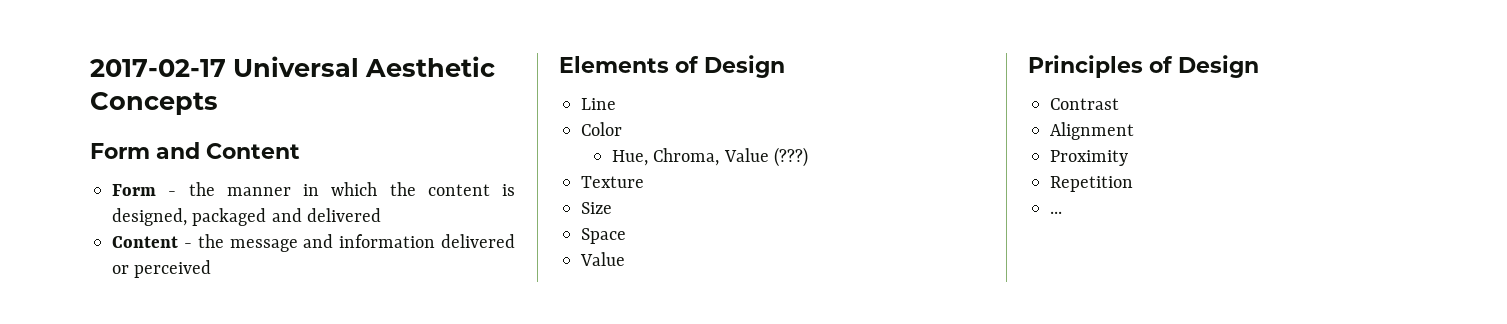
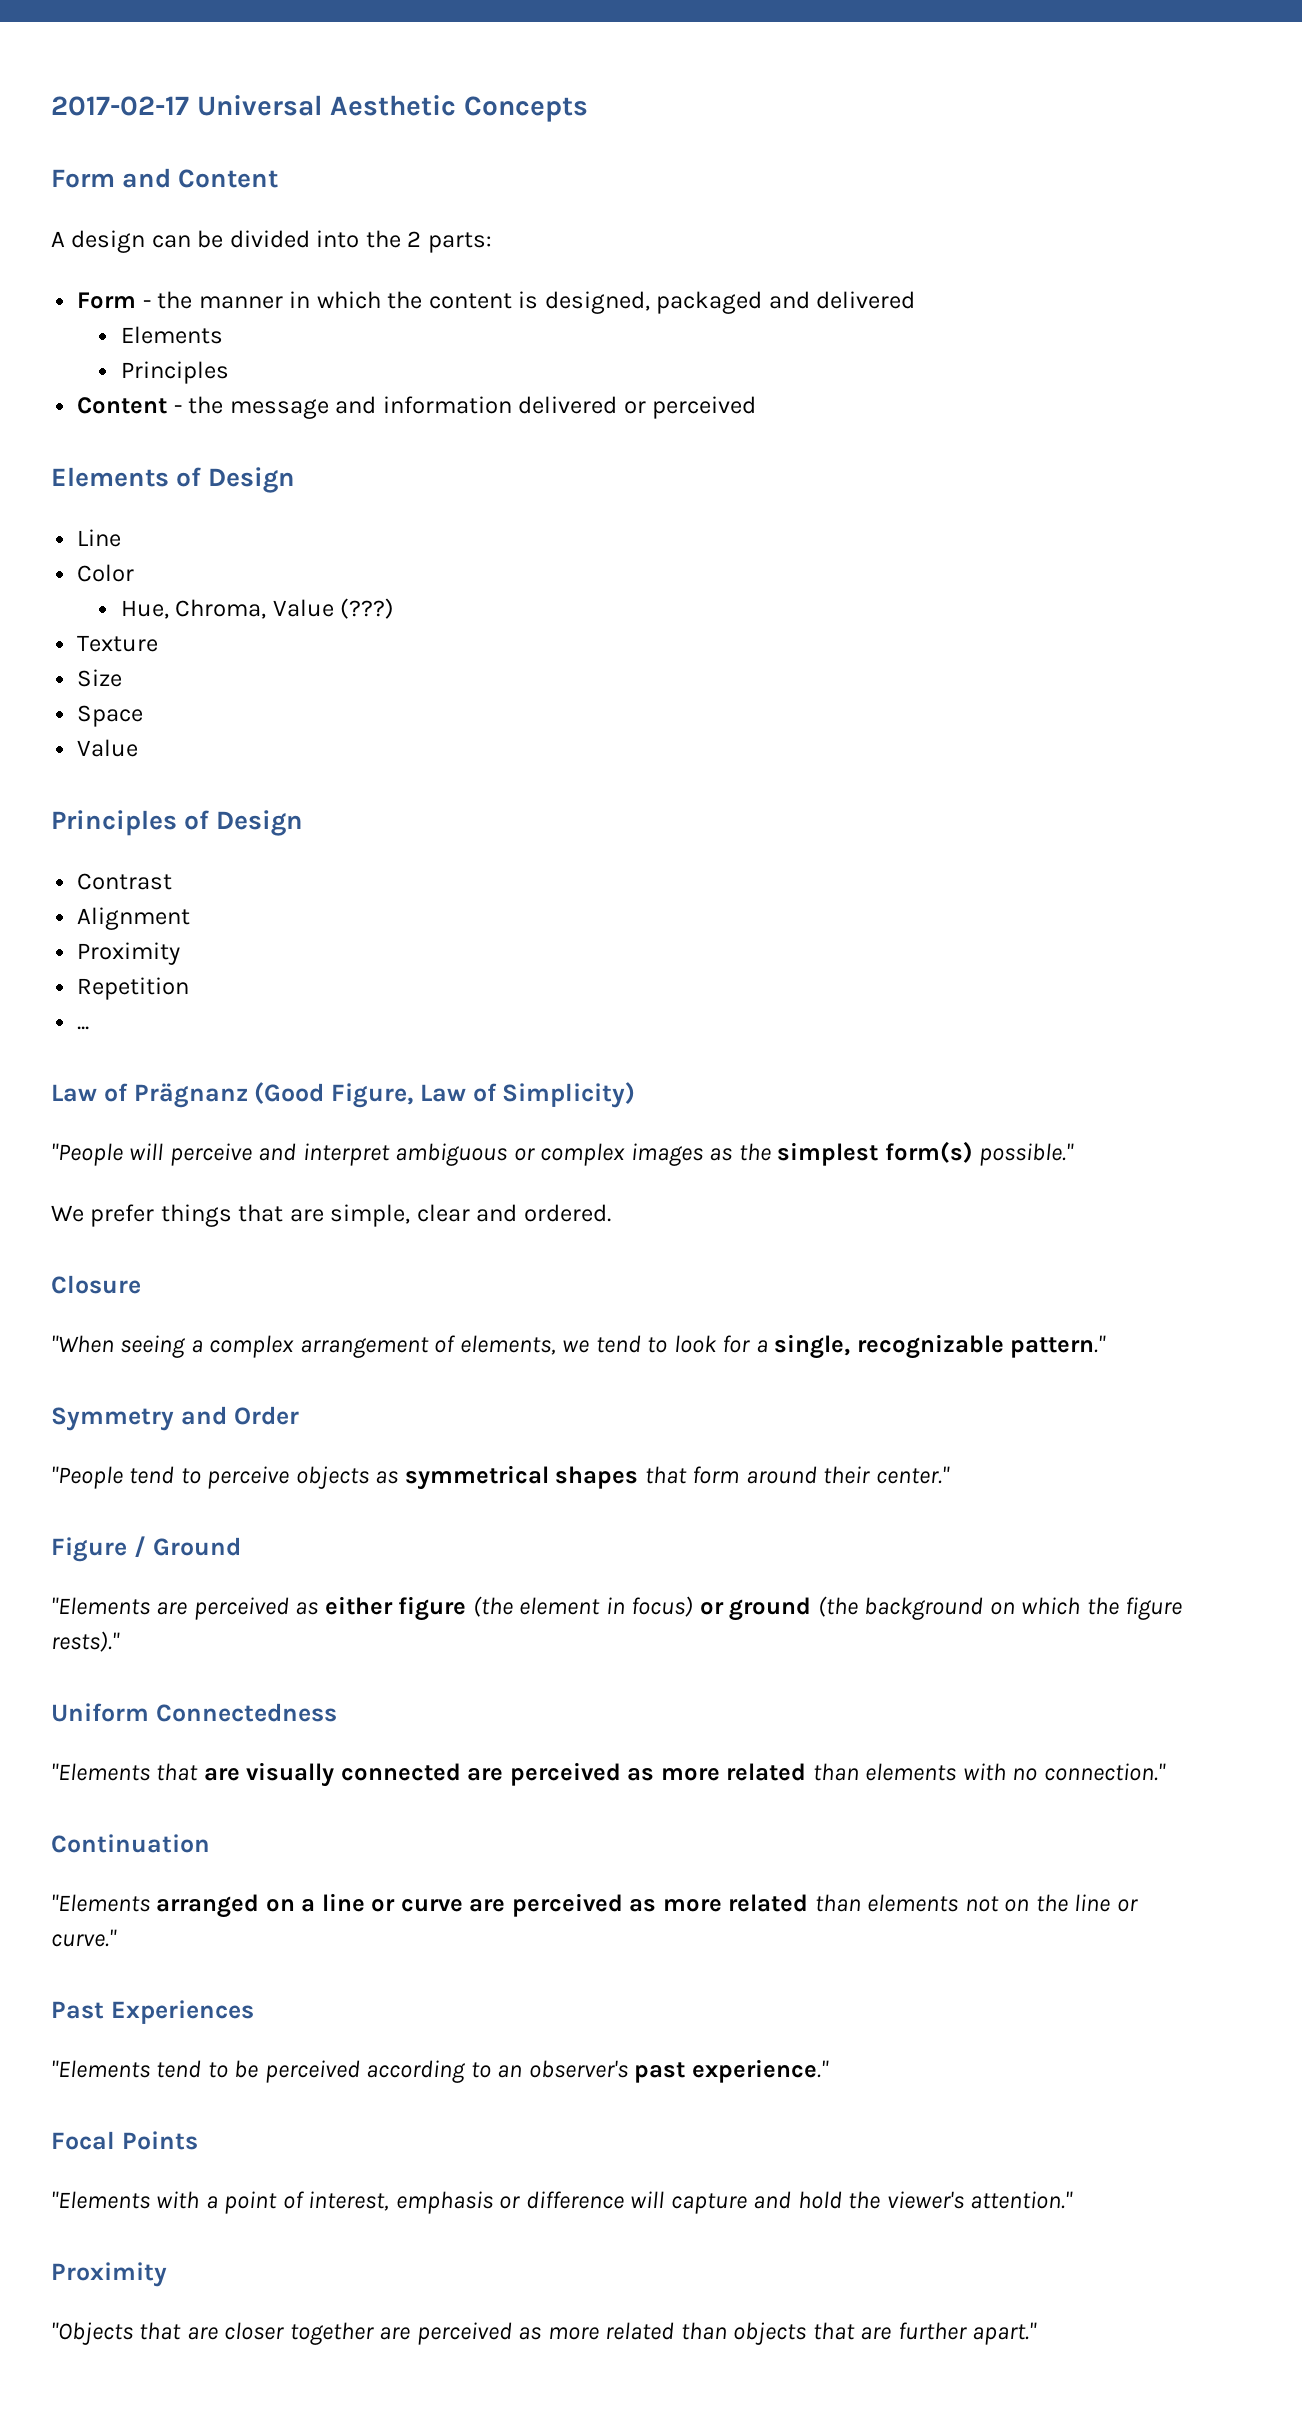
(300, 151) none -> [51,230,492,253] // A design can be divided into the 2 parts:
(382, 215) none -> [120,326,223,344] [120,361,229,384] // Elements // Principles
(1062, 212) none -> [51,1082,636,1108] [51,1141,1075,1166] [51,1204,611,1227] [51,1275,141,1294] [51,1334,1107,1359] [51,1406,299,1431] [51,1465,950,1490] [51,1536,241,1562] [51,1596,1183,1621] [51,1631,120,1652] [51,1703,337,1722] [51,1762,1166,1787] [51,1834,210,1853] [51,1893,1138,1918] [51,1929,117,1947] [51,2000,254,2024] [51,2059,829,2083] [51,2131,198,2150] [51,2191,1074,2214] [51,2262,167,2287] [51,2322,1038,2345] // Law of Prägnanz (Good Figure, Law of Simplicity) // "People will perceive and interpret ambiguous or complex images as the simplest form(s) possible." // We prefer things that are simple, clear and ordered. // Closure // "When seeing a complex arrangement of elements, we tend to look for a single, recognizable pattern." // Symmetry and Order // "People tend to perceive objects as symmetrical shapes that form around their center." // Figure / Ground // "Elements are perceived as either figure (the element in focus) or ground (the background on which the figure rests)." // Uniform Connectedness // "Elements that are visually connected are perceived as more related than elements with no connection." // Continuation // "Elements arranged on a line or curve are perceived as more related than elements not on the line or curve." // Past Experiences // "Elements tend to be perceived according to an observer's past experience." // Focal Points // "Elements with a point of interest, emphasis or difference will capture and hold the viewer's attention." // Proximity // "Objects that are closer together are perceived as more related than objects that are further apart."

